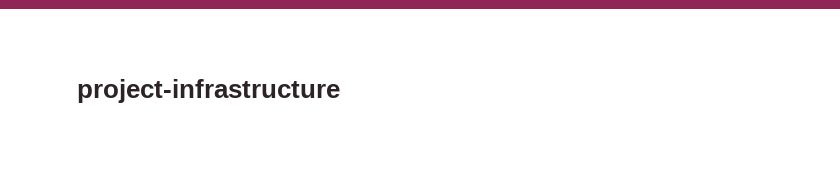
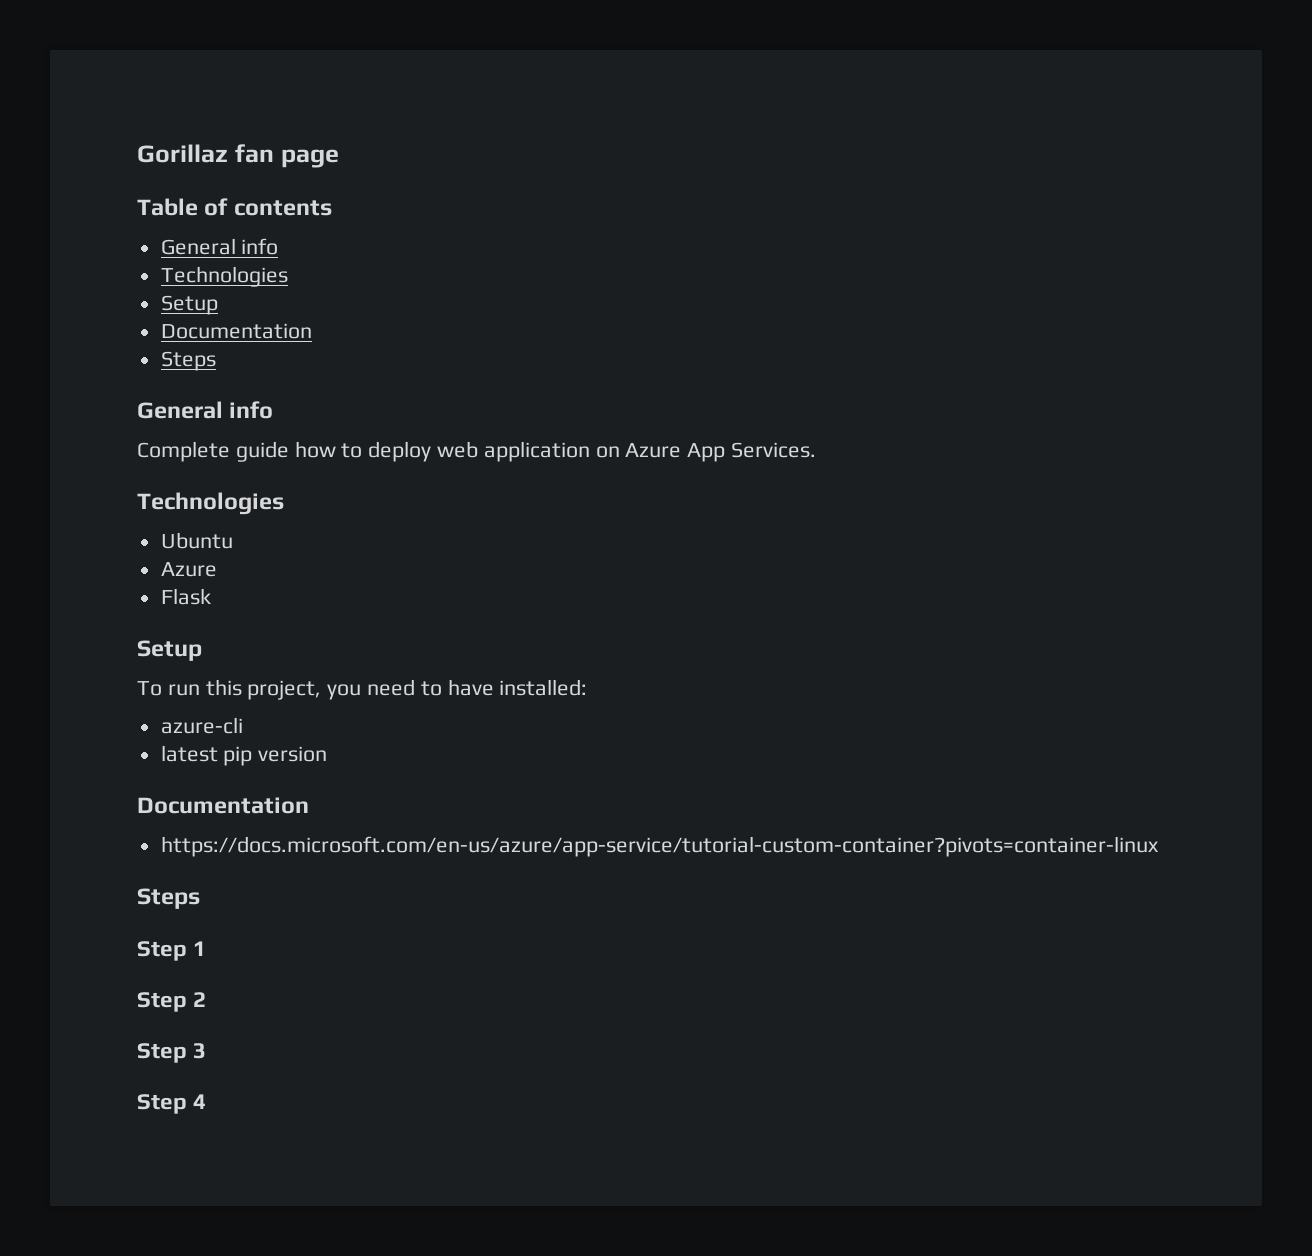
[77,79,340,103] project-infrastructure -> [137,144,339,168] [137,198,332,216] [160,238,279,255] [160,266,288,287] [160,295,218,315] [160,323,312,339] [160,351,216,371] [137,401,274,419] [137,441,817,462] [137,492,284,515] [160,532,233,549] [160,562,217,577] [160,588,211,605] [137,640,202,661] [137,679,588,700] [160,717,243,734] [160,745,328,766] [137,797,309,814] [160,836,1159,857] [137,888,200,909] [137,941,207,961] [137,992,207,1012] [137,1043,207,1063] [137,1094,207,1114] Gorillaz fan page // Table of contents // General info // Technologies // Setup // Documentation // Steps // General info // Complete guide how to deploy web application on Azure App Services. // Technologies // Ubuntu // Azure // Flask // Setup // To run this project, you need to have installed: // azure-cli // latest pip version // Documentation // https://docs.microsoft.com/en-us/azure/app-service/tutorial-custom-container?pivots=container-linux // Steps // Step 1 // Step 2 // Step 3 // Step 4

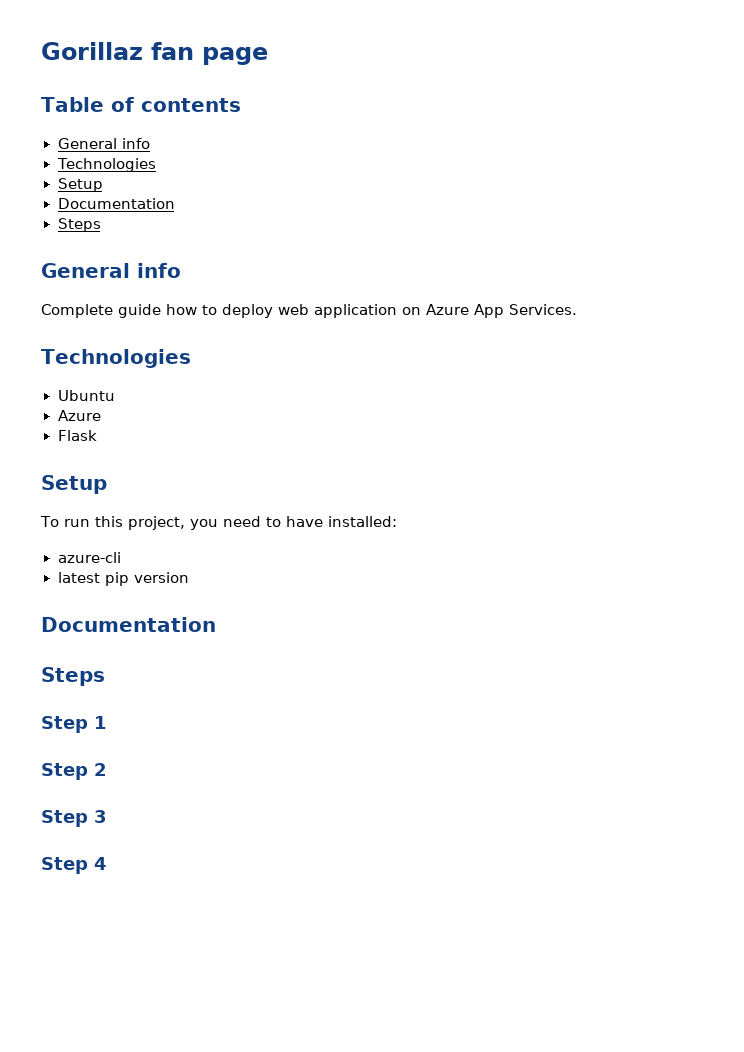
[160,836,1159,857] // https://docs.microsoft.com/en-us/azure/app-service/tutorial-custom-container?pivots=container-linux -> (216, 624) none

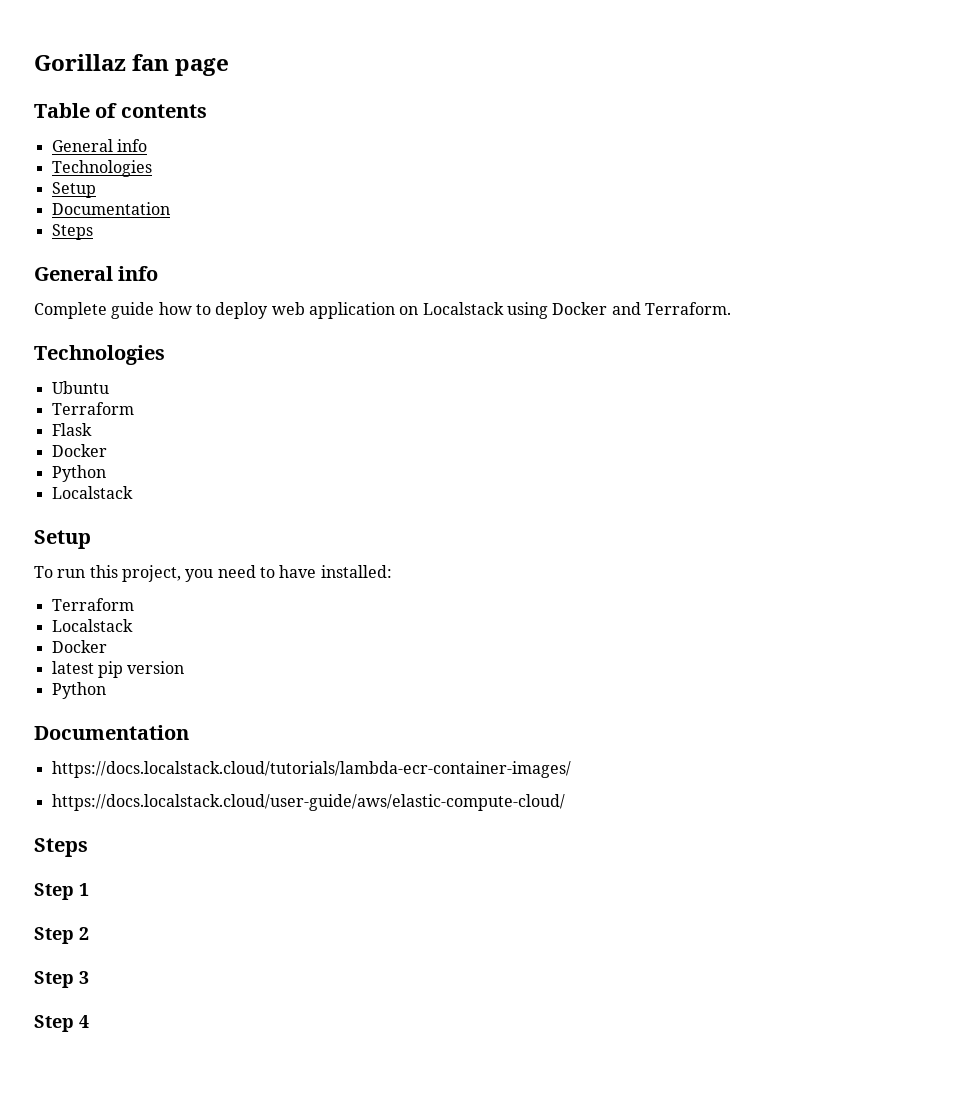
[426,304,577,318] Azure App Services. -> [422,302,731,319] Localstack using Docker and Terraform.
[57,410,101,421] Azure -> [51,402,134,415] Terraform
(97, 435) none -> [51,444,107,457] [51,465,106,482] [51,486,133,499] // Docker // Python // Localstack
[57,552,121,563] azure-cli -> [51,598,134,611] [51,619,133,632] [51,640,107,653] Terraform // Localstack // Docker
[41,617,216,632] // Documentation -> [51,682,106,699] [34,725,189,740] [51,761,571,778] [51,794,565,811] // Python // Documentation // https://docs.localstack.cloud/tutorials/lambda-ecr-container-images/ // https://docs.localstack.cloud/user-guide/aws/elastic-compute-cloud/

